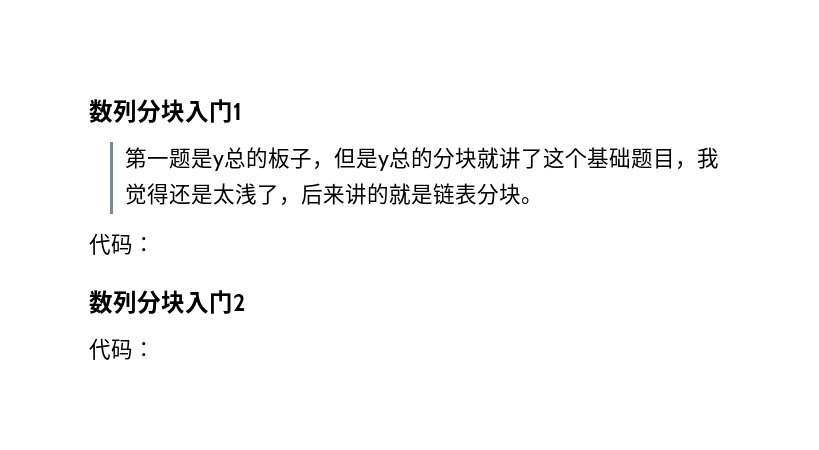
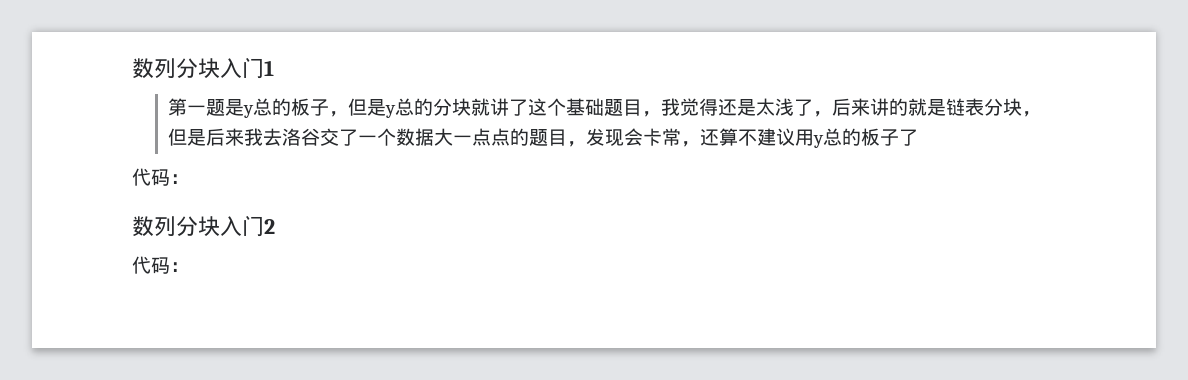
[520,197,543,205] 。 -> [1022,111,1042,117] [168,128,919,148] ，但是后来我去洛谷交了一个数据大一点点的题目，发现会卡常，还算不建议用y总的板子了

